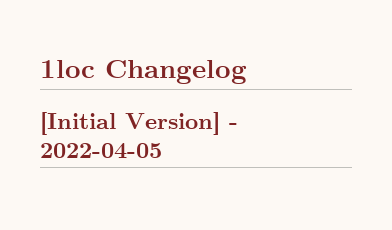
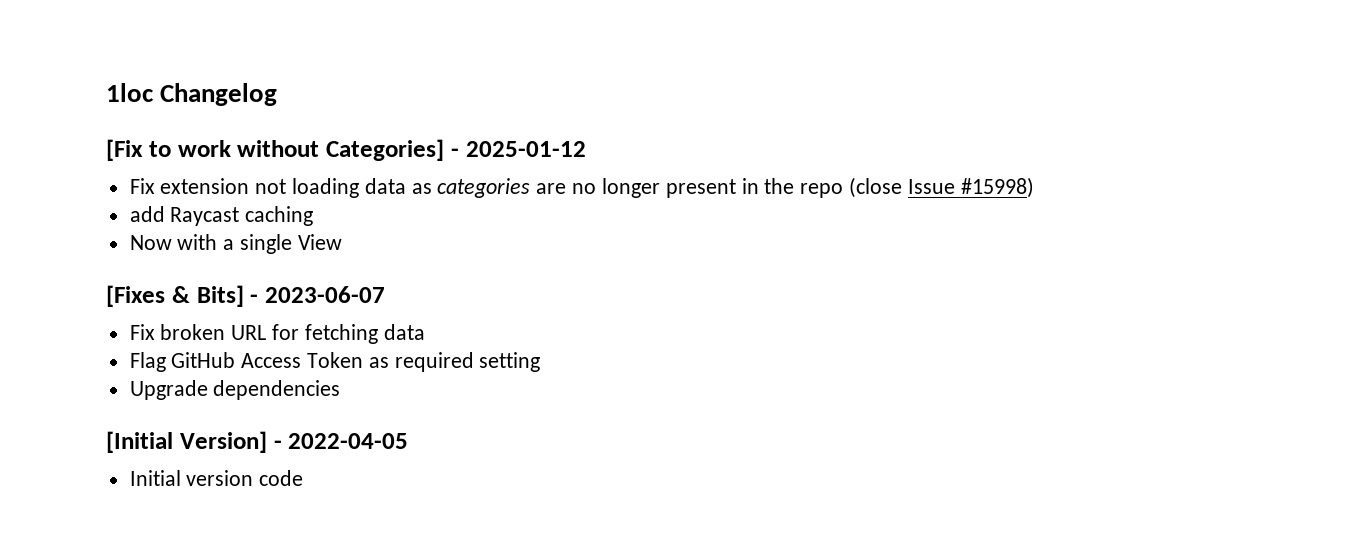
(247, 72) none -> [106,139,586,161] [129,177,1034,198] [129,206,314,226] [129,234,342,254] [106,285,385,307] [129,324,425,344] [129,352,541,372] [129,380,341,400] // [Fix to work without Categories] - 2025-01-12 // Fix extension not loading data as categories are no longer present in the repo (close Issue #15998) // add Raycast caching // Now with a single View // [Fixes & Bits] - 2023-06-07 // Fix broken URL for fetching data // Flag GitHub Access Token as required setting // Upgrade dependencies
(162, 151) none -> [129,470,304,486] // Initial version code

